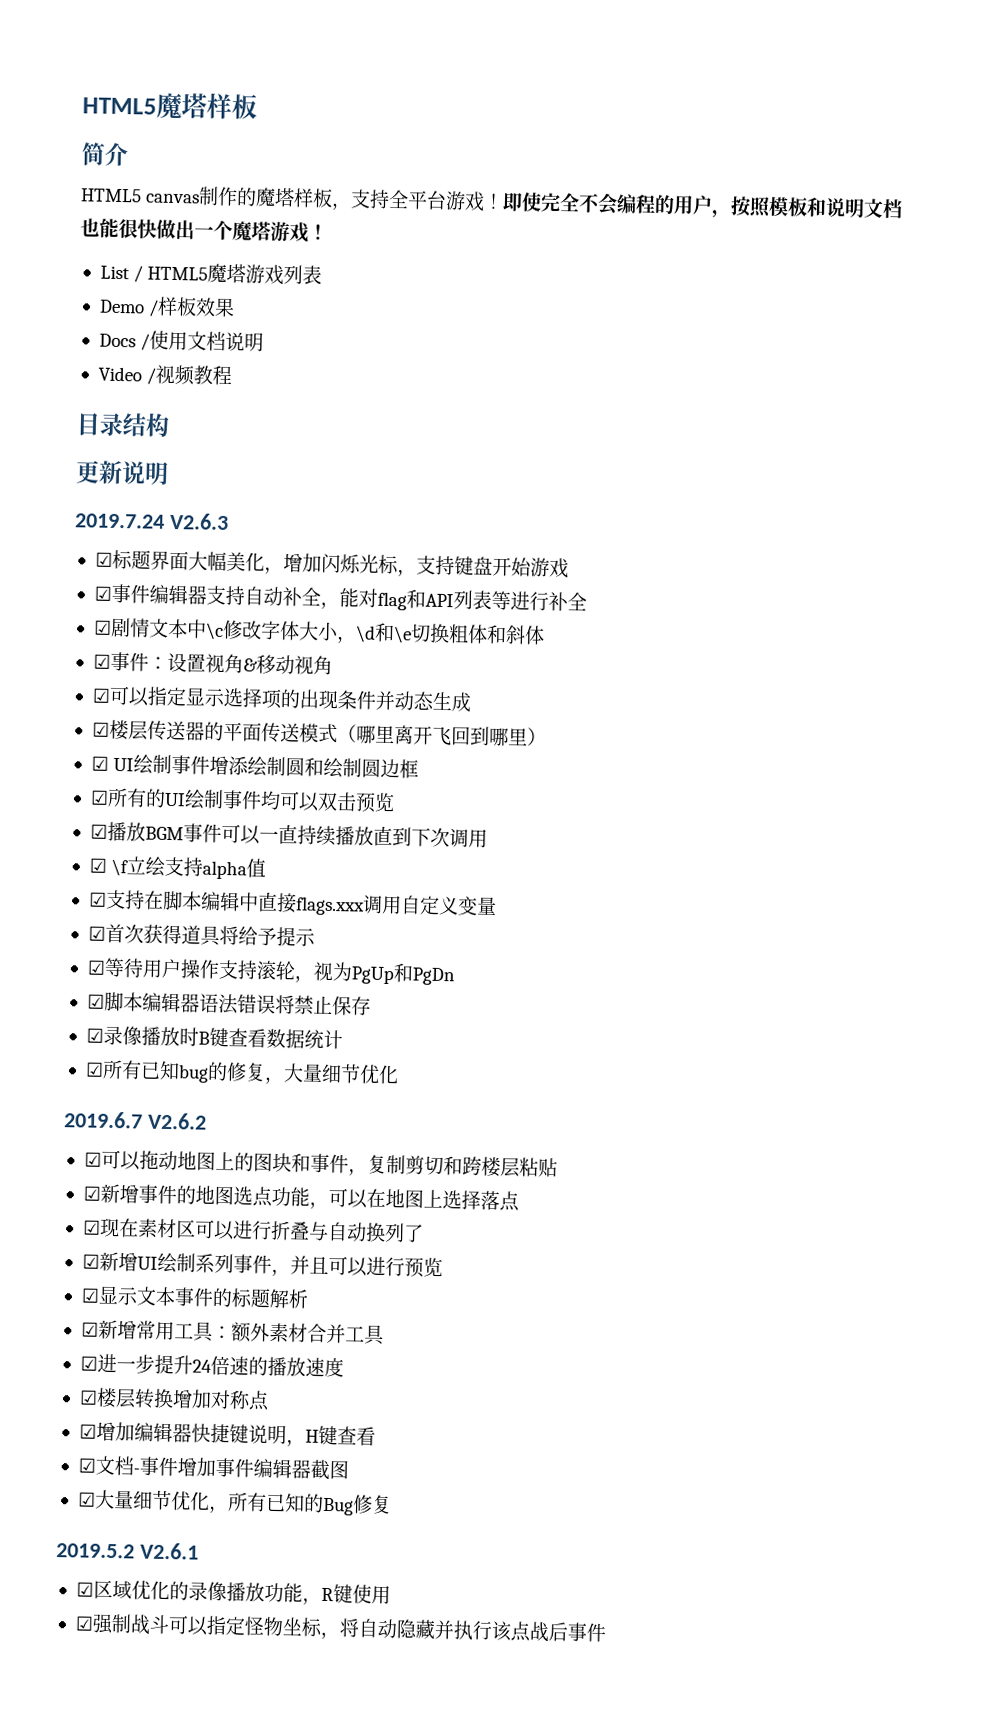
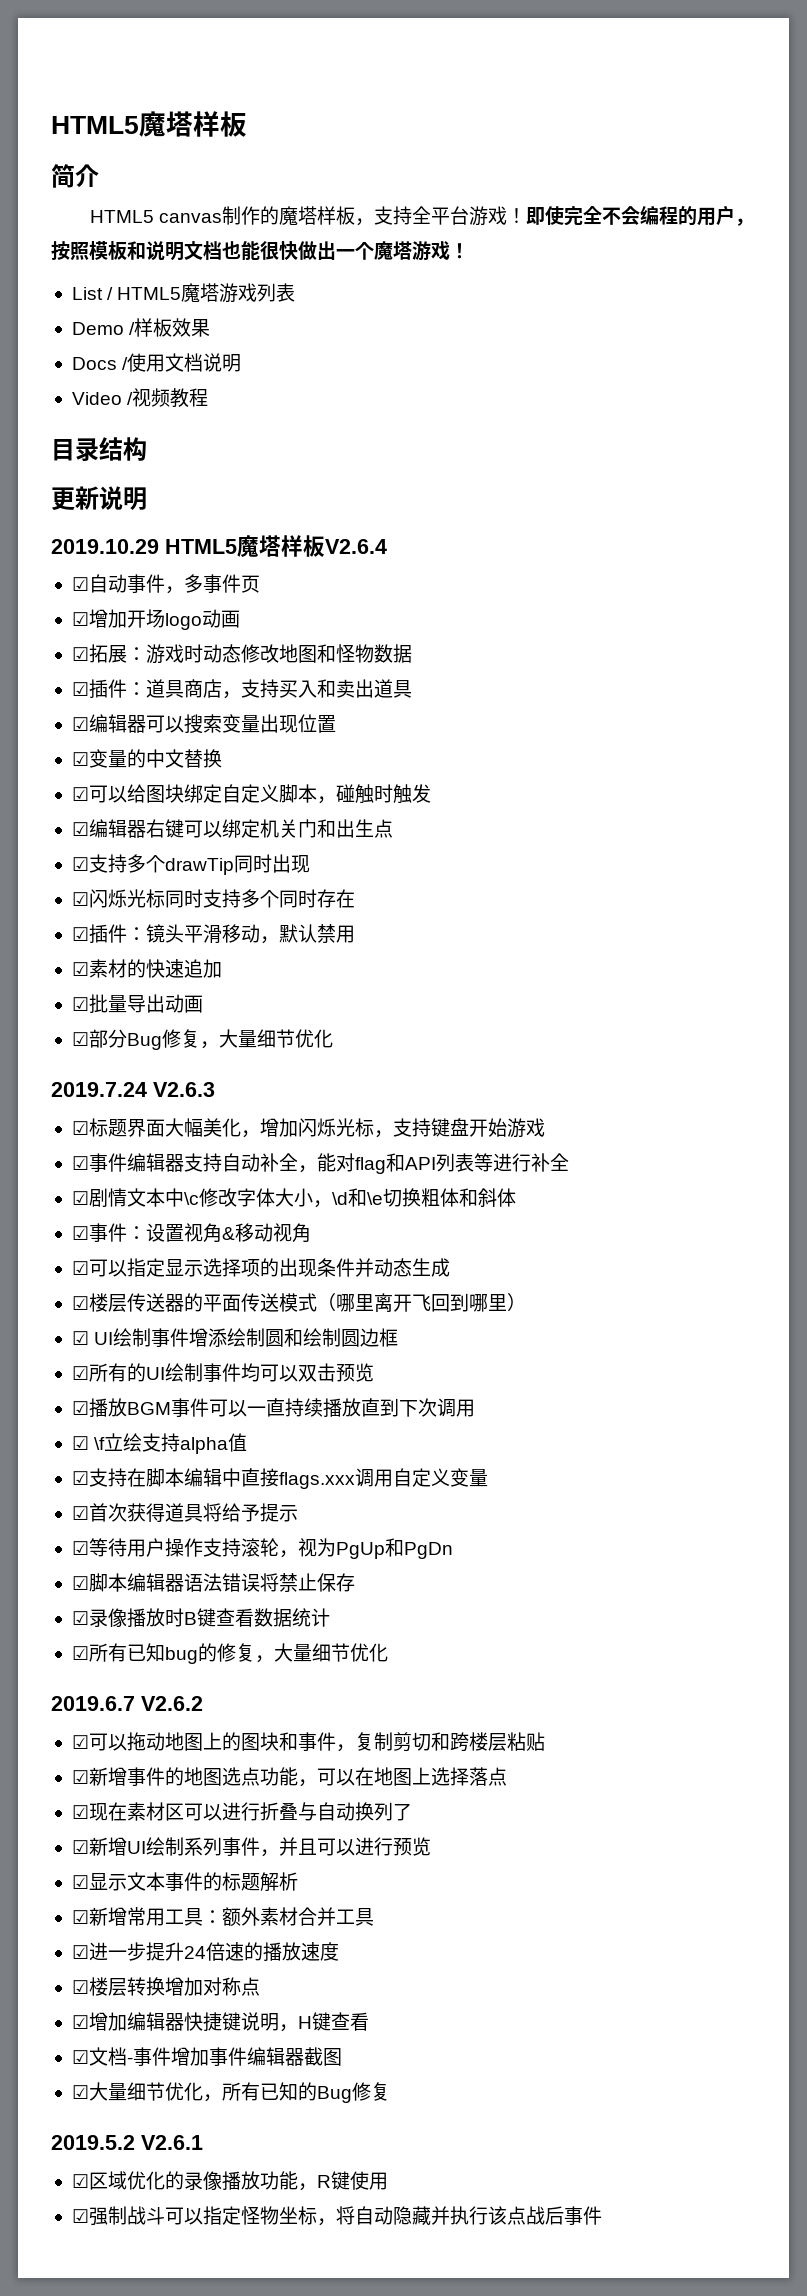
(169, 473) none -> [51,535,387,557] [71,574,260,594] [71,609,240,630] [71,644,412,664] [71,679,412,699] [71,714,336,734] [71,749,222,768] [71,784,431,804] [71,819,393,838] [71,854,310,875] [71,889,355,908] [71,924,355,944] [71,959,222,978] [71,994,203,1014] [71,1029,333,1050] // 2019.10.29 HTML5魔塔样板V2.6.4 // ☑自动事件，多事件页 // ☑增加开场logo动画 // ☑拓展：游戏时动态修改地图和怪物数据 // ☑插件：道具商店，支持买入和卖出道具 // ☑编辑器可以搜索变量出现位置 // ☑变量的中文替换 // ☑可以给图块绑定自定义脚本，碰触时触发 // ☑编辑器右键可以绑定机关门和出生点 // ☑支持多个drawTip同时出现 // ☑闪烁光标同时支持多个同时存在 // ☑插件：镜头平滑移动，默认禁用 // ☑素材的快速追加 // ☑批量导出动画 // ☑部分Bug修复，大量细节优化

